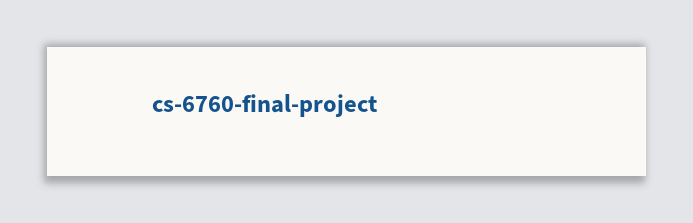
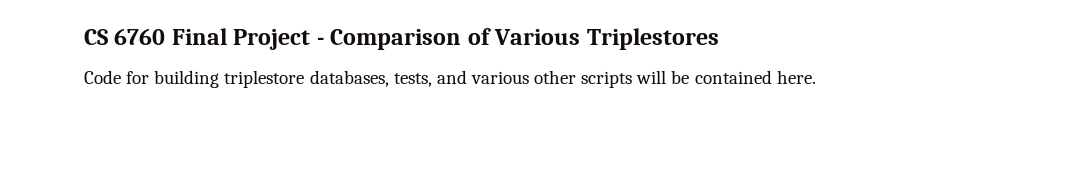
[152,94,377,117] cs-6760-final-project -> [84,28,719,50] [84,70,816,88] CS 6760 Final Project - Comparison of Various Triplestores // Code for building triplestore databases, tests, and various other scripts will be contained here.

